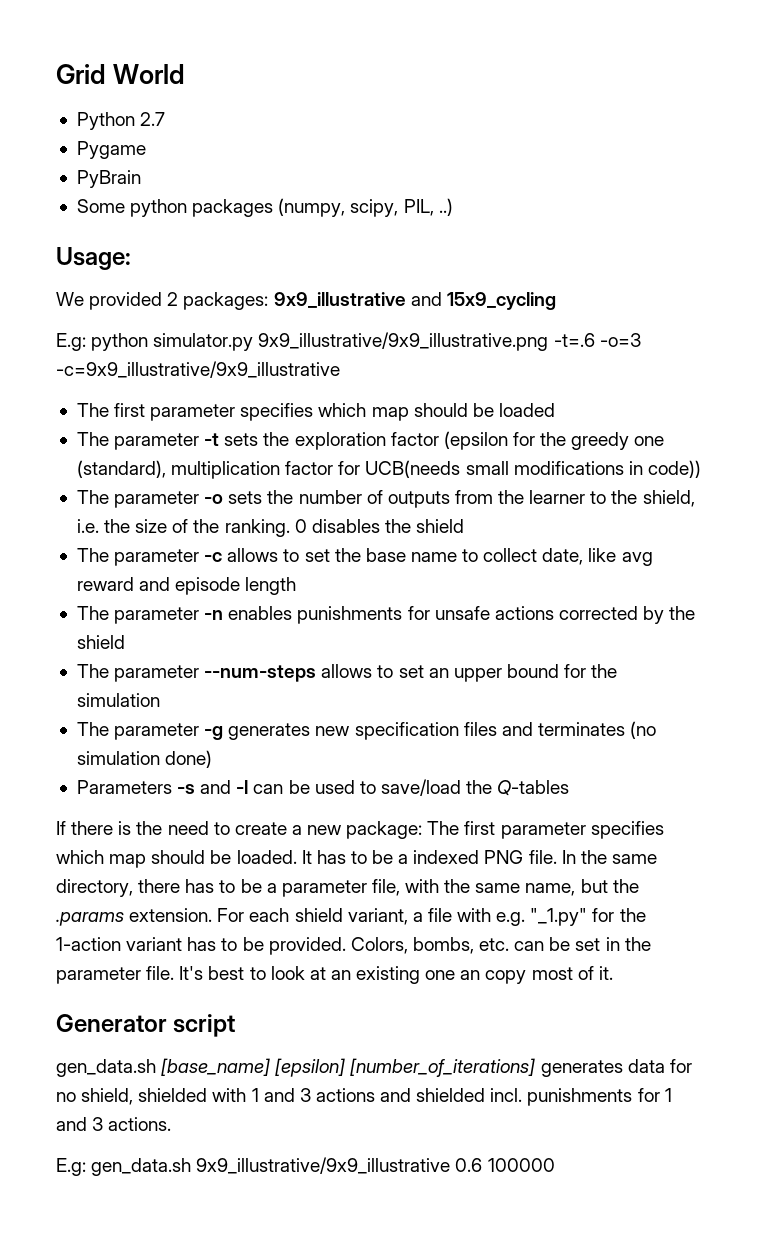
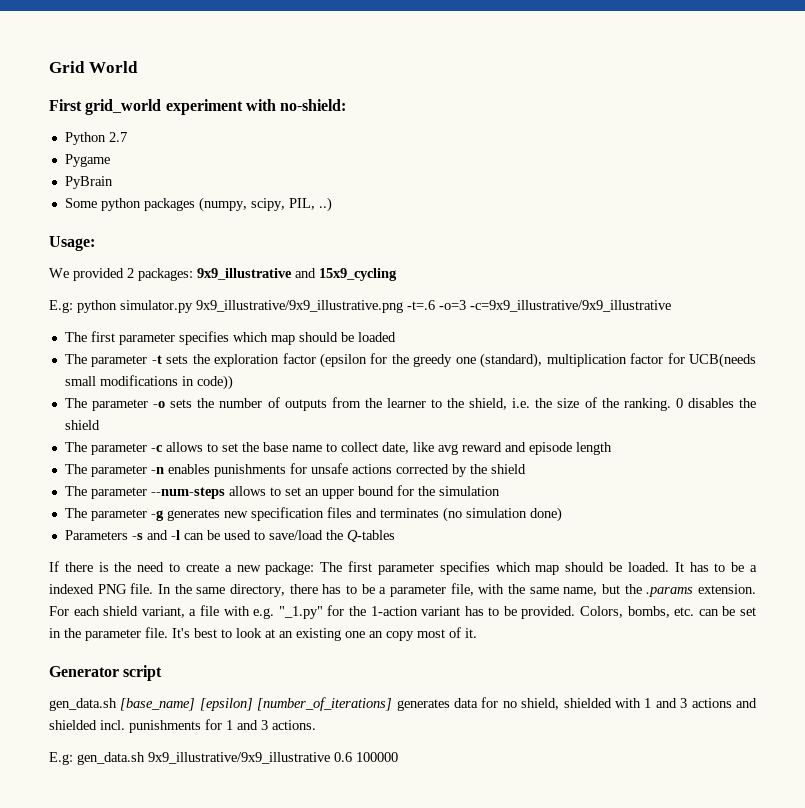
(186, 74) none -> [49,99,347,115] // First grid_world experiment with no-shield:

